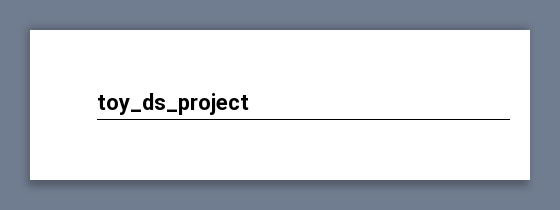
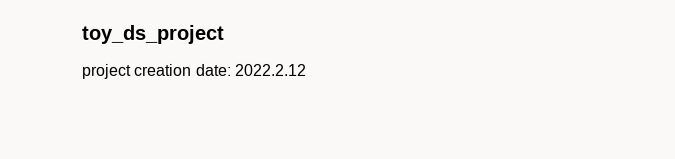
(249, 104) none -> [82,63,307,79] // project creation date: 2022.2.12

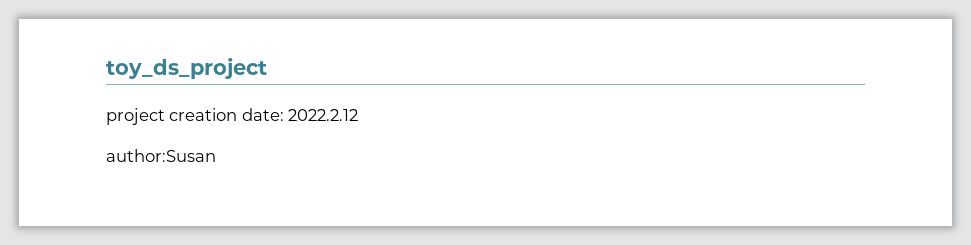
(307, 69) none -> [106,149,216,162] // author:Susan

